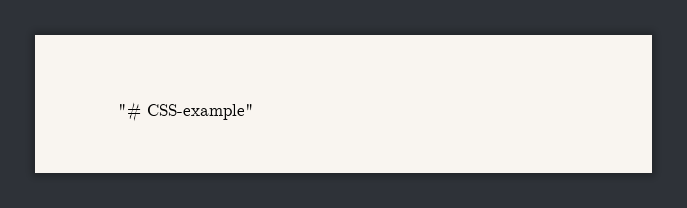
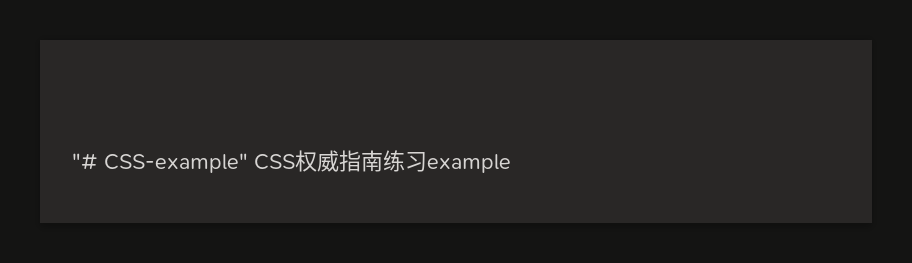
(254, 112) none -> [254,150,511,173] CSS权威指南练习example

